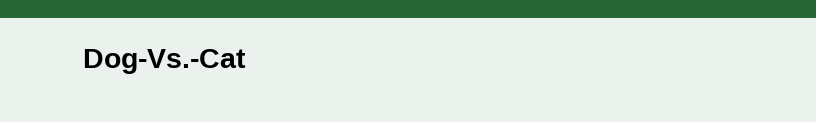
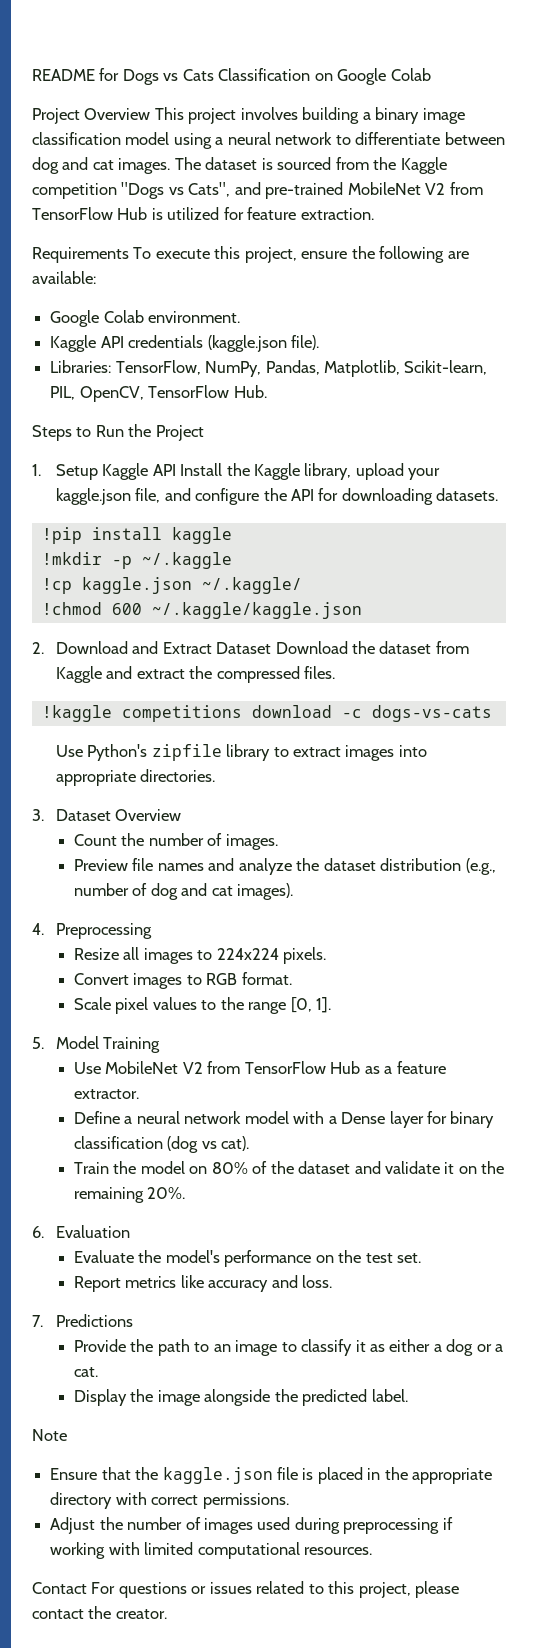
[83,49,246,74] Dog-Vs.-Cat -> [32,68,431,85] [32,107,465,124] [32,132,505,149] [32,157,447,174] [32,182,483,199] [32,207,374,220] [32,246,469,263] [32,271,96,284] [50,310,241,327] [50,335,319,352] [50,360,488,377] [50,385,267,402] [32,424,204,441] [32,463,441,480] [55,488,499,505] [41,527,232,544] [41,552,232,569] [41,577,302,594] [41,602,362,619] [32,641,469,654] [55,666,335,683] [41,705,492,722] [55,744,427,761] [55,769,216,786] [32,809,182,821] [73,833,278,850] [73,858,496,875] [73,883,294,900] [32,923,152,939] [73,947,327,964] [73,972,292,989] [73,997,332,1014] [32,1036,161,1053] [73,1061,446,1074] [73,1089,139,1099] [73,1111,495,1128] [73,1136,250,1153] [73,1161,505,1174] [73,1187,186,1203] [32,1225,130,1238] [73,1250,422,1267] [73,1275,333,1292] [32,1314,133,1327] [73,1339,504,1356] [73,1367,98,1377] [73,1389,408,1406] [32,1429,67,1441] [50,1467,493,1484] [50,1492,289,1509] [50,1517,453,1534] [50,1542,372,1559] [32,1581,460,1598] [32,1606,167,1619] README for Dogs vs Cats Classification on Google Colab // Project Overview This project involves building a binary image classification model using a neural network to differentiate between dog and cat images. The dataset is sourced from the Kaggle competition "Dogs vs Cats", and pre-trained MobileNet V2 from TensorFlow Hub is utilized for feature extraction. // Requirements To execute this project, ensure the following are available: // Google Colab environment. // Kaggle API credentials (kaggle.json file). // Libraries: TensorFlow, NumPy, Pandas, Matplotlib, Scikit-learn, PIL, OpenCV, TensorFlow Hub. // Steps to Run the Project // 1. Setup Kaggle API Install the Kaggle library, upload your kaggle.json file, and configure the API for downloading datasets. // !pip install kaggle // !mkdir -p ~/.kaggle // !cp kaggle.json ~/.kaggle/ // !chmod 600 ~/.kaggle/kaggle.json // 2. Download and Extract Dataset Download the dataset from Kaggle and extract the compressed files. // !kaggle competitions download -c dogs-vs-cats // Use Python's zipfile library to extract images into appropriate directories. // 3. Dataset Overview // Count the number of images. // Preview file names and analyze the dataset distribution (e.g., number of dog and cat images). // 4. Preprocessing // Resize all images to 224x224 pixels. // Convert images to RGB format. // Scale pixel values to the range [0, 1]. // 5. Model Training // Use MobileNet V2 from TensorFlow Hub as a feature extractor. // Define a neural network model with a Dense layer for binary classification (dog vs cat). // Train the model on 80% of the dataset and validate it on the remaining 20%. // 6. Evaluation // Evaluate the model's performance on the test set. // Report metrics like accuracy and loss. // 7. Predictions // Provide the path to an image to classify it as either a dog or a cat. // Display the image alongside the predicted label. // Note // Ensure that the kaggle.json file is placed in the appropriate directory with correct permissions. // Adjust the number of images used during preprocessing if working with limited computational resources. // Contact For questions or issues related to this project, please contact the creator.

